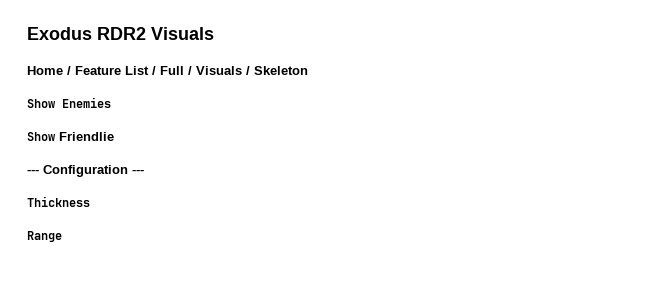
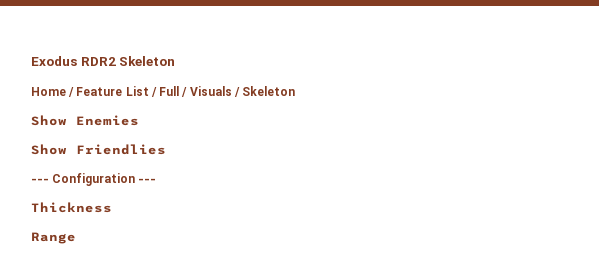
[151,27,214,40] Visuals -> [119,56,176,66] Skeleton
[59,132,114,141] Friendlie -> [76,144,166,155] Friendlies

